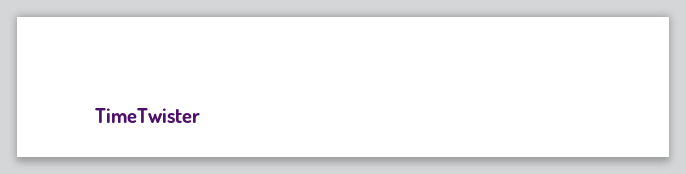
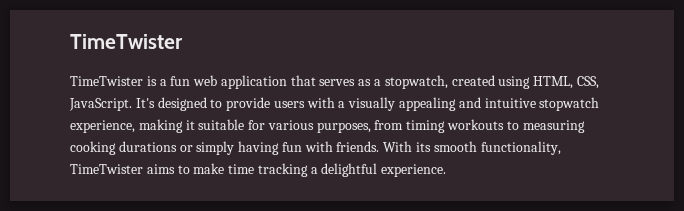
[95,108,200,123] TimeTwister -> [70,34,183,49] [70,75,599,89] [69,97,600,111] [70,119,585,133] [70,141,561,155] [70,163,447,177] TimeTwister // TimeTwister is a fun web application that serves as a stopwatch, created using HTML, CSS, JavaScript. It's designed to provide users with a visually appealing and intuitive stopwatch experience, making it suitable for various purposes, from timing workouts to measuring cooking durations or simply having fun with friends. With its smooth functionality, TimeTwister aims to make time tracking a delightful experience.

